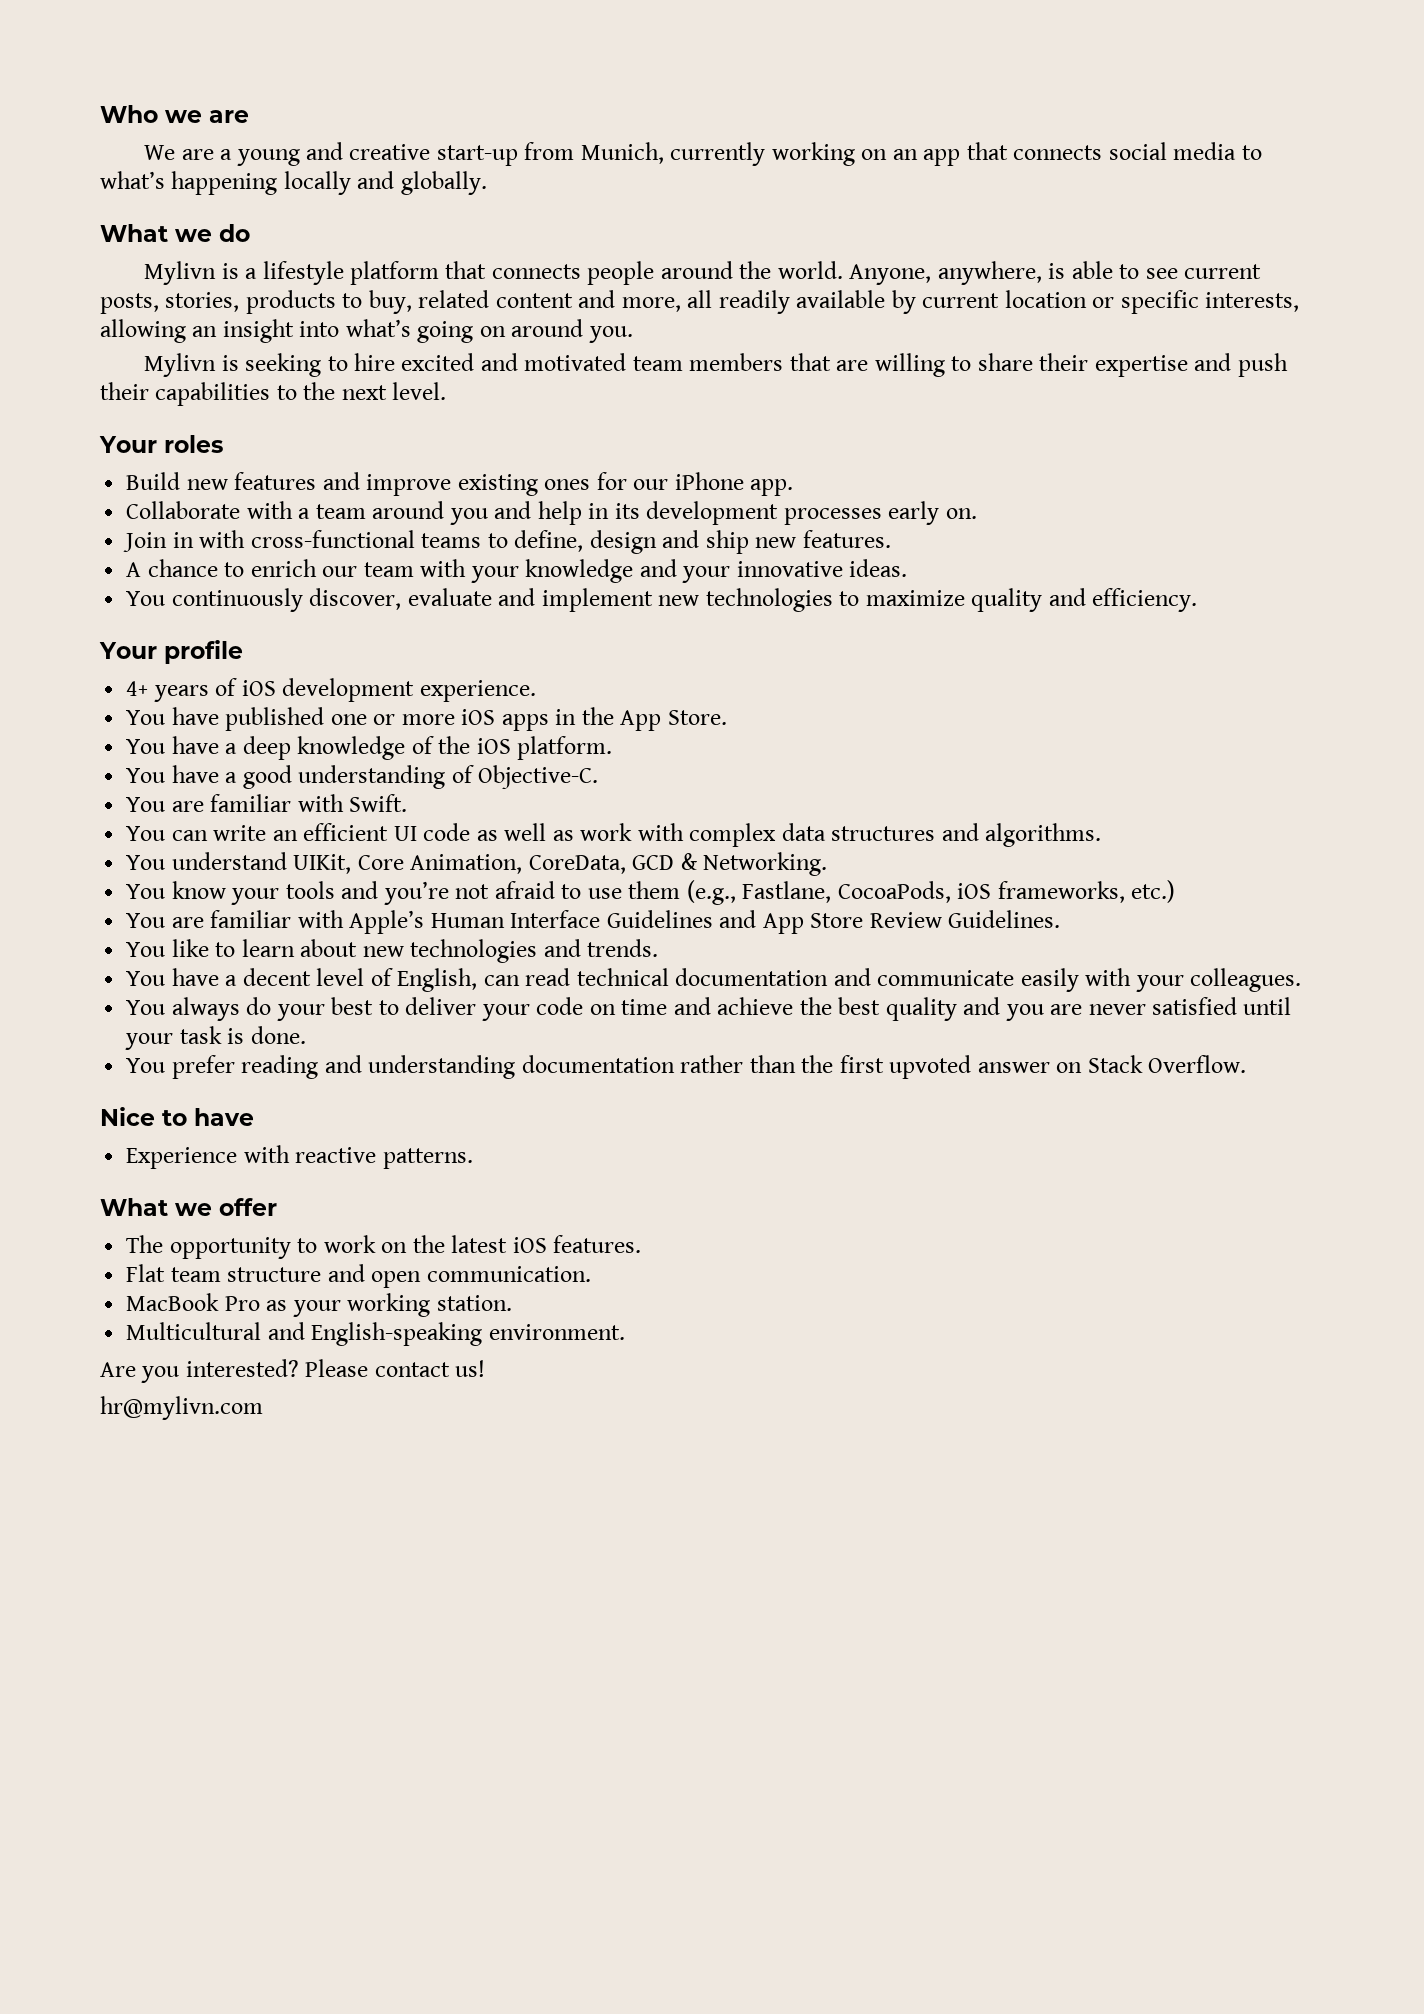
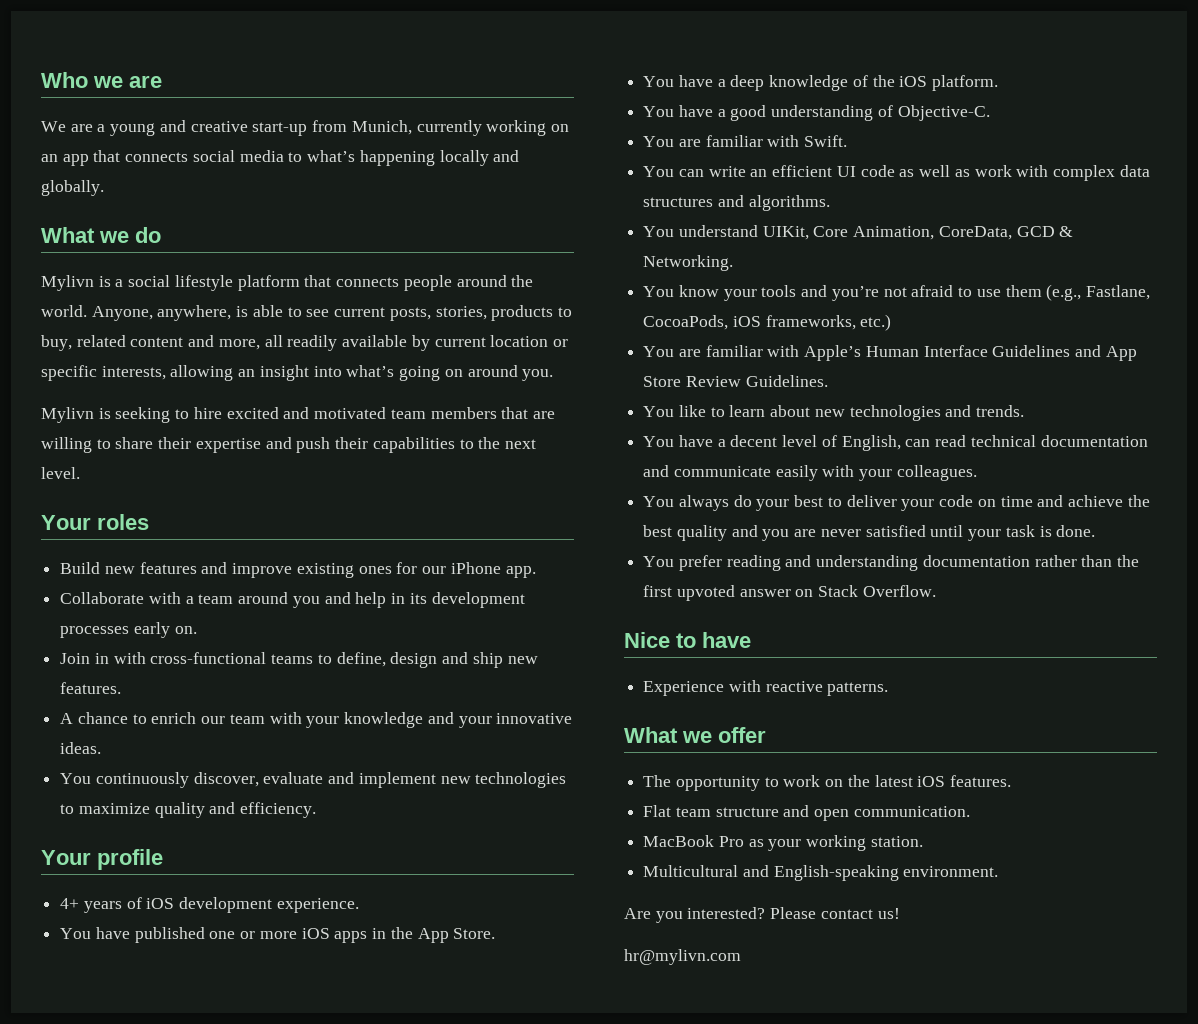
(258, 273) none -> [128,275,171,287] social

